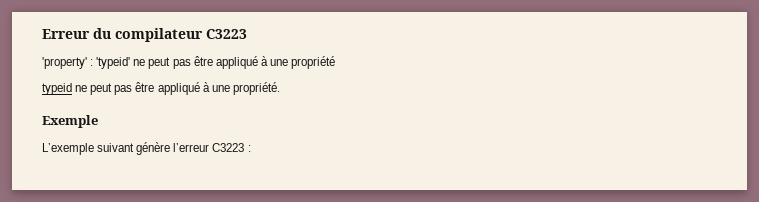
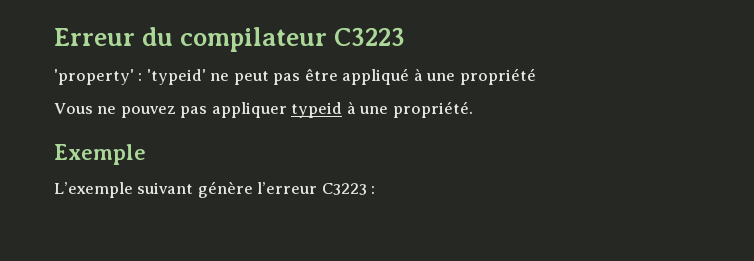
[42,82,200,95] typeid ne peut pas être appliqué -> [54,102,343,118] Vous ne pouvez pas appliquer typeid

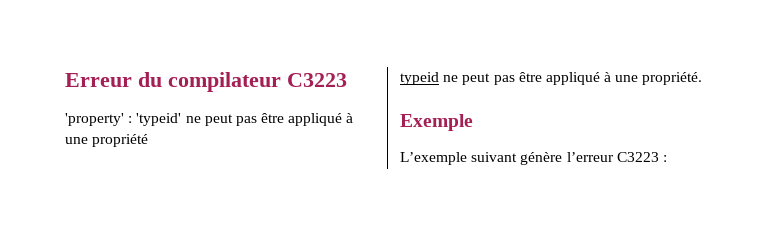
[54,102,343,118] Vous ne pouvez pas appliquer typeid -> [400,72,600,85] typeid ne peut pas être appliqué

